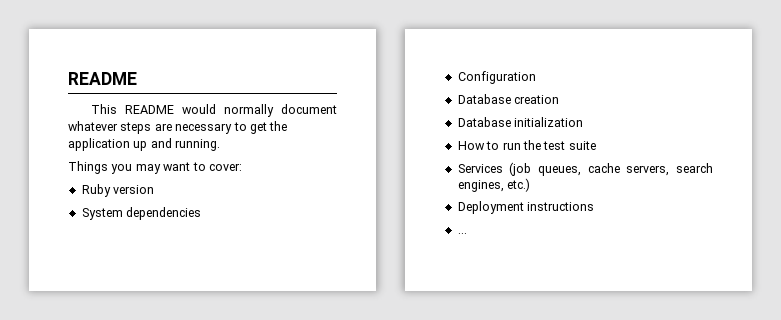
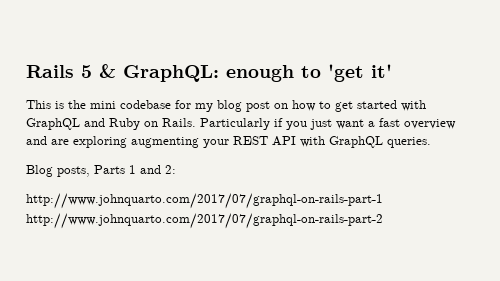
[68,72,137,85] [90,104,337,117] [68,121,288,134] [68,138,221,151] [68,161,242,174] [81,184,155,197] [81,207,202,220] [457,71,536,84] [457,94,560,104] [457,117,584,127] [457,140,596,150] [457,162,713,176] [457,178,531,192] [457,201,595,214] [457,233,467,234] README // This README would normally document whatever steps are necessary to get the application up and running. // Things you may want to cover: // Ruby version // System dependencies // Configuration // Database creation // Database initialization // How to run the test suite // Services (job queues, cache servers, search engines, etc.) // Deployment instructions // ... -> [26,64,392,82] [26,100,426,112] [26,118,456,130] [26,136,431,148] [26,165,176,177] [26,193,383,209] [26,213,383,229] Rails 5 & GraphQL: enough to 'get it' // This is the mini codebase for my blog post on how to get started with GraphQL and Ruby on Rails. Particularly if you just want a fast overview and are exploring augmenting your REST API with GraphQL queries. // Blog posts, Parts 1 and 2: // http://www.johnquarto.com/2017/07/graphql-on-rails-part-1 http://www.johnquarto.com/2017/07/graphql-on-rails-part-2

